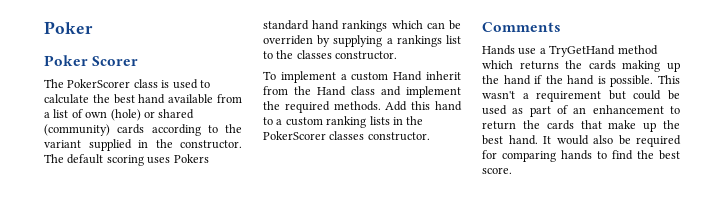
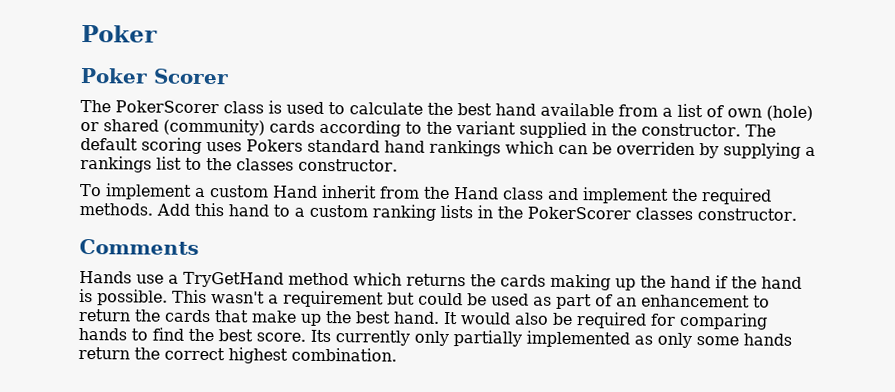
(512, 170) none -> [310,329,792,349] [78,346,397,364] Its currently only partially implemented as only some hands return the correct highest combination.

